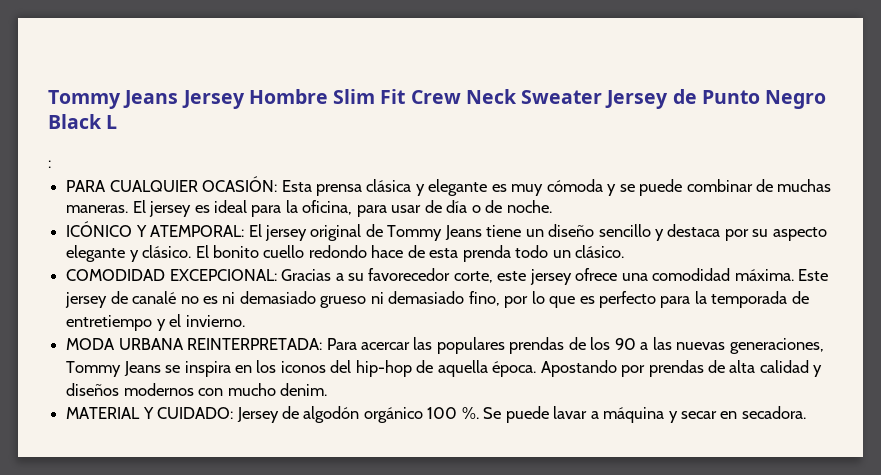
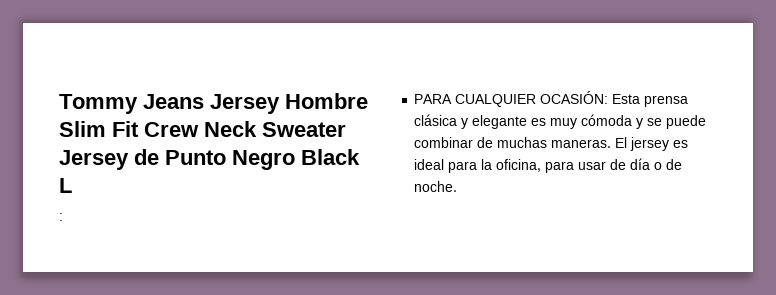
[66,221,827,241] [66,245,625,262] [66,268,829,285] [65,291,809,308] [66,314,245,331] [66,337,824,354] [66,360,823,377] [66,383,327,396] [66,406,806,423] // ICÓNICO Y ATEMPORAL: El jersey original de Tommy Jeans tiene un diseño sencillo y destaca por su aspecto elegante y clásico. El bonito cuello redondo hace de esta prenda todo un clásico. // COMODIDAD EXCEPCIONAL: Gracias a su favorecedor corte, este jersey ofrece una comodidad máxima. Este jersey de canalé no es ni demasiado grueso ni demasiado fino, por lo que es perfecto para la temporada de entretiempo y el invierno. // MODA URBANA REINTERPRETADA: Para acercar las populares prendas de los 90 a las nuevas generaciones, Tommy Jeans se inspira en los iconos del hip-hop de aquella época. Apostando por prendas de alta calidad y diseños modernos con mucho denim. // MATERIAL Y CUIDADO: Jersey de algodón orgánico 100 %. Se puede lavar a máquina y secar en secadora. -> (458, 186) none

